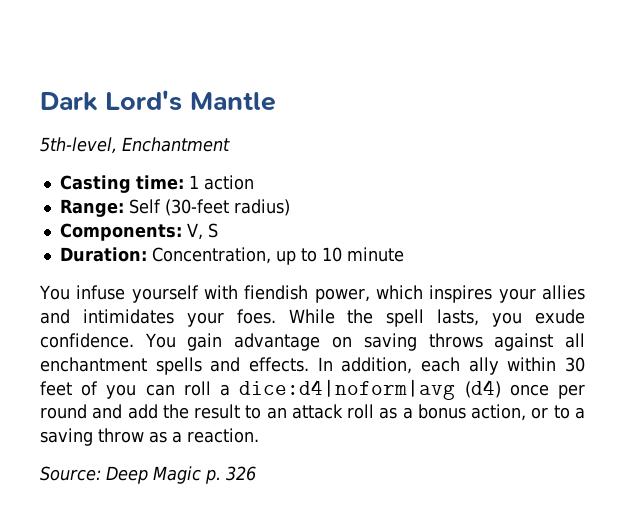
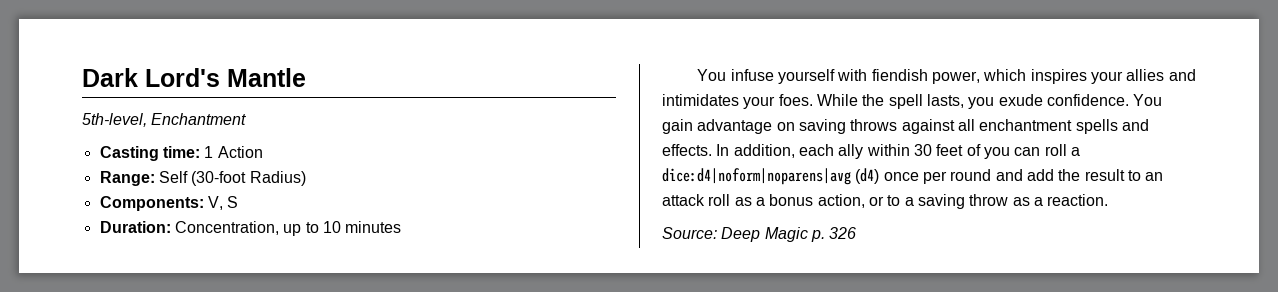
[203,175,254,190] action -> [217,146,263,158] Action
[164,199,290,216] (30-feet radius) -> [191,171,306,186] (30-foot Radius)
[346,247,404,262] minute -> [345,221,402,233] minutes
[239,379,456,400] dice:d4|noform|avg -> [662,168,851,185] dice:d4|noform|noparens|avg

